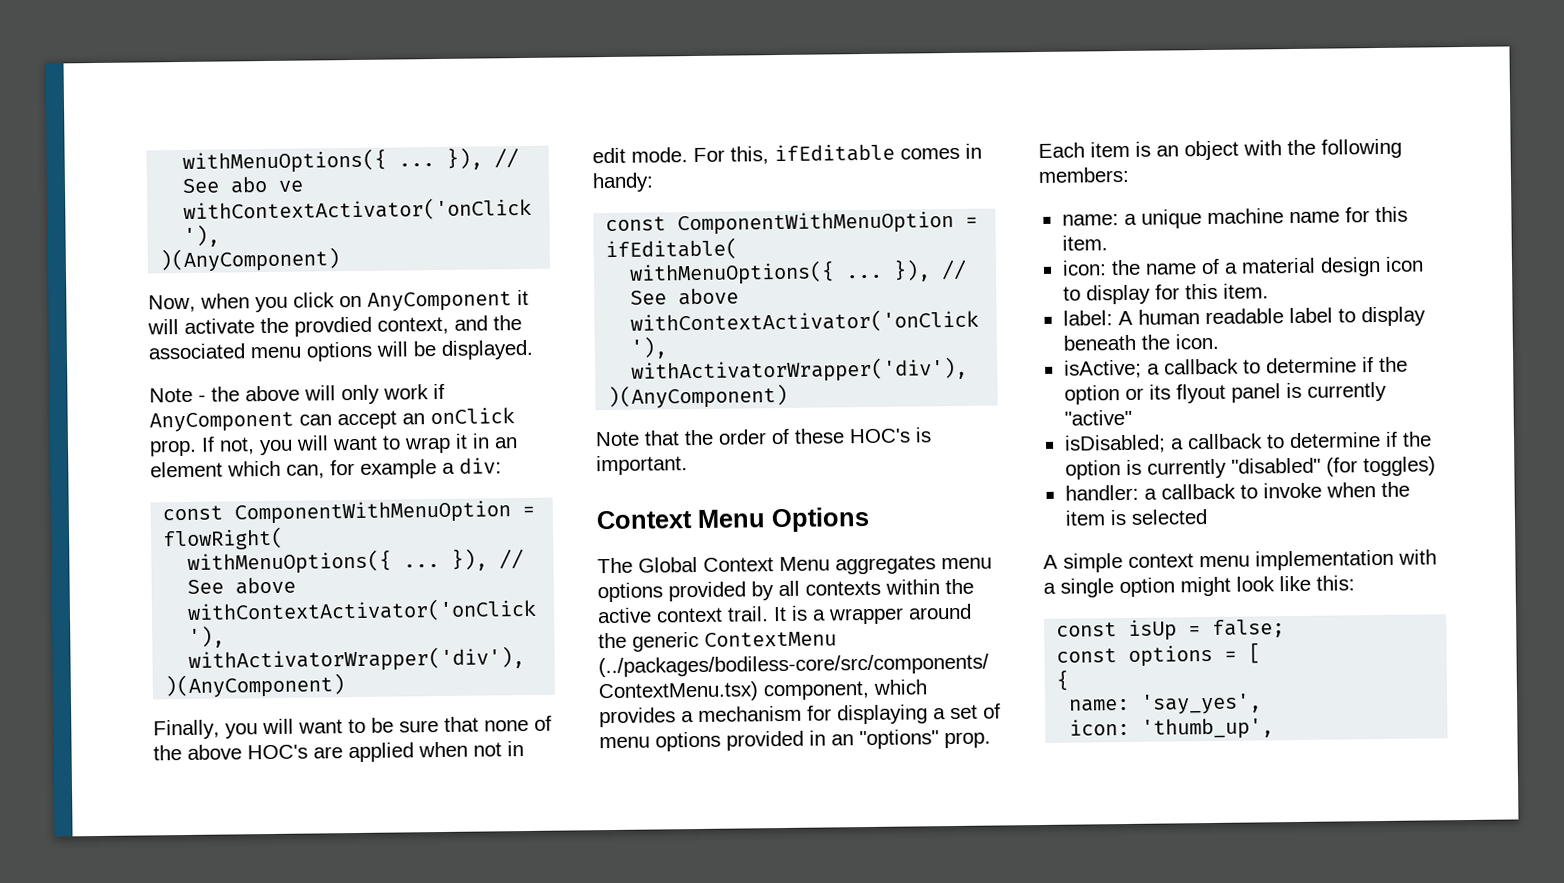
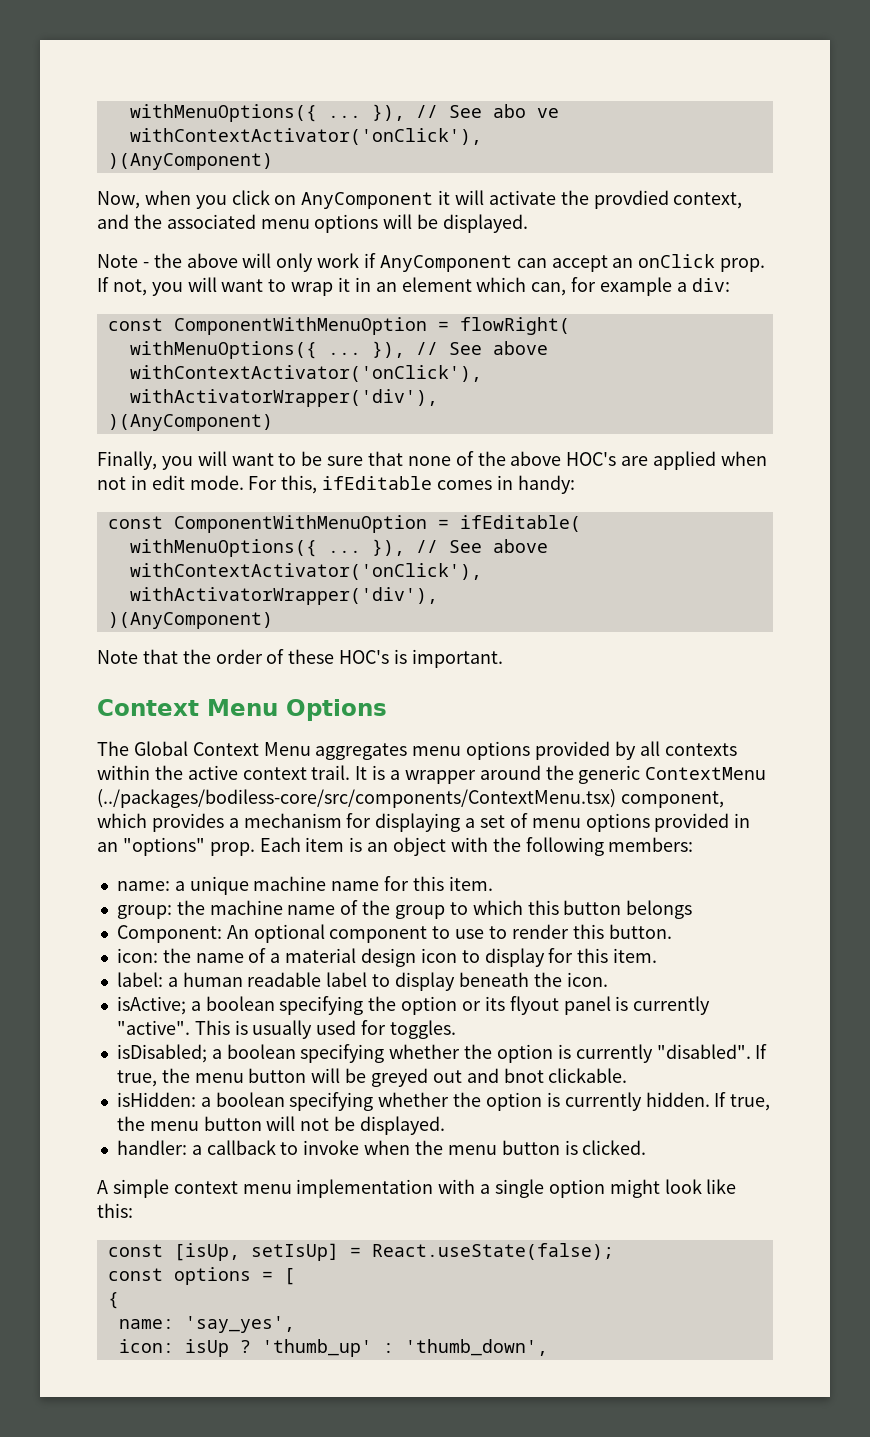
(1108, 243) none -> [116,900,693,919] [116,924,672,943] // group: the machine name of the group to which this button belongs // Component: An optional component to use to render this button.
[1117,310,1133,326] A -> [167,977,178,987] a
[1163,357,1374,375] callback to determine if -> [205,996,364,1015] boolean specifying
[1063,409,1132,426] [1063,431,1432,454] [1064,456,1436,480] "active" // isDisabled; a callback to determine if the option is currently "disabled" (for toggles) -> [116,1020,456,1039] [116,1044,768,1063] [116,1068,628,1087] [116,1092,771,1111] [116,1116,445,1135] "active". This is usually used for toggles. // isDisabled; a boolean specifying whether the option is currently "disabled". If true, the menu button will be greyed out and bnot clickable. // isHidden: a boolean specifying whether the option is currently hidden. If true, the menu button will not be displayed.
[1064,509,1207,526] item is selected -> [447,1140,647,1155] menu button is clicked.
[1128,619,1286,641] isUp = false; -> [173,1243,614,1261] [isUp, setIsUp] = React.useState(false);
[1141,717,1275,740] 'thumb_up', -> [184,1339,548,1357] isUp ? 'thumb_up' : 'thumb_down',

